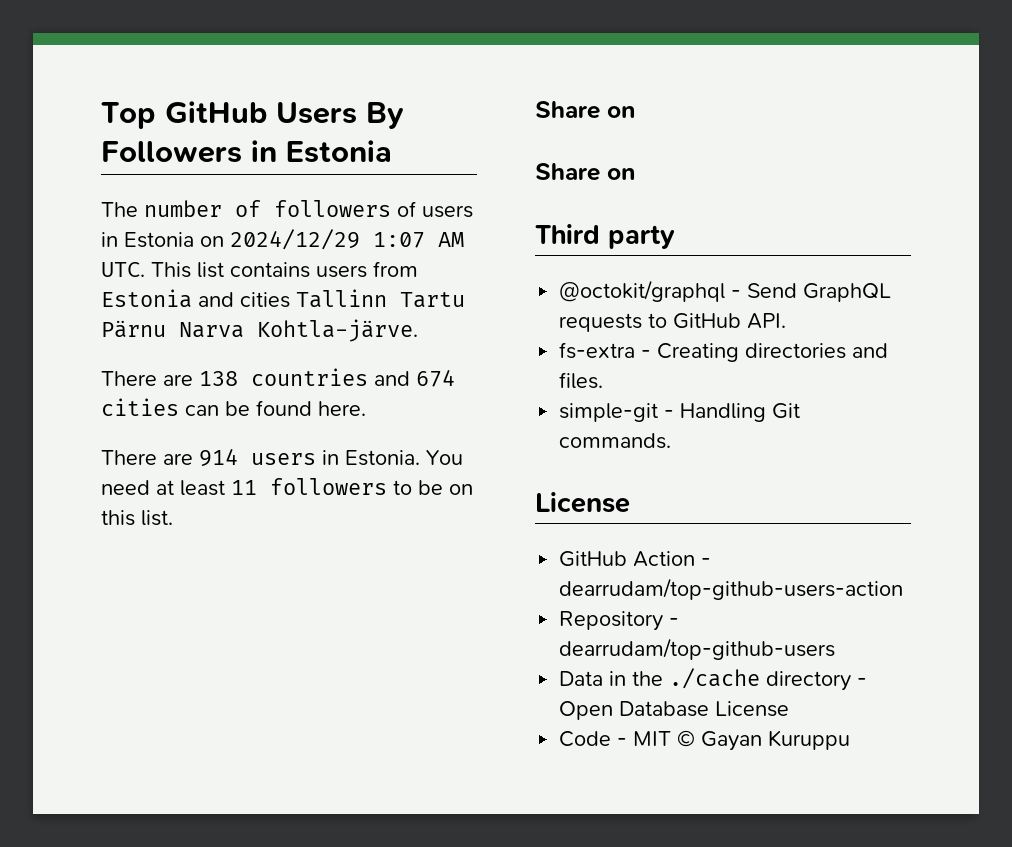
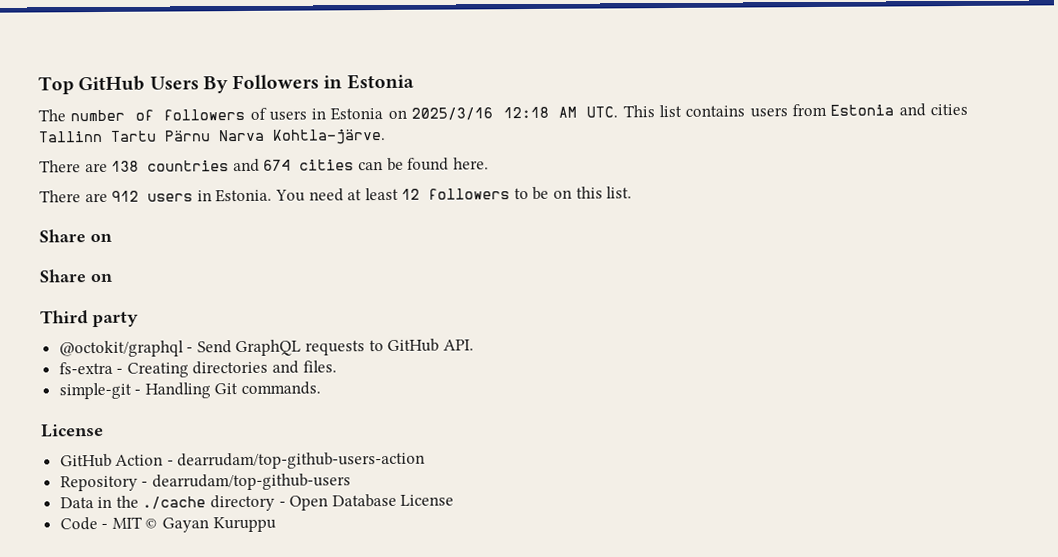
[230,229,425,250] 2024/12/29 1:07 -> [411,106,549,121] 2025/3/16 12:18
[199,449,238,467] 914 -> [111,190,140,202] 912
[231,480,257,495] 11 -> [401,188,421,200] 12

